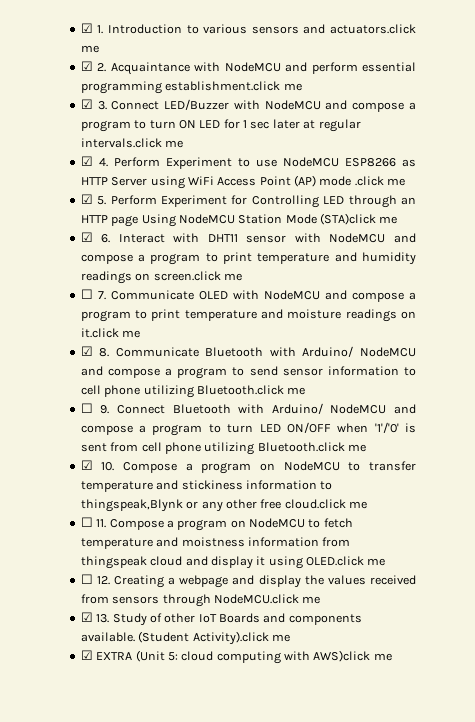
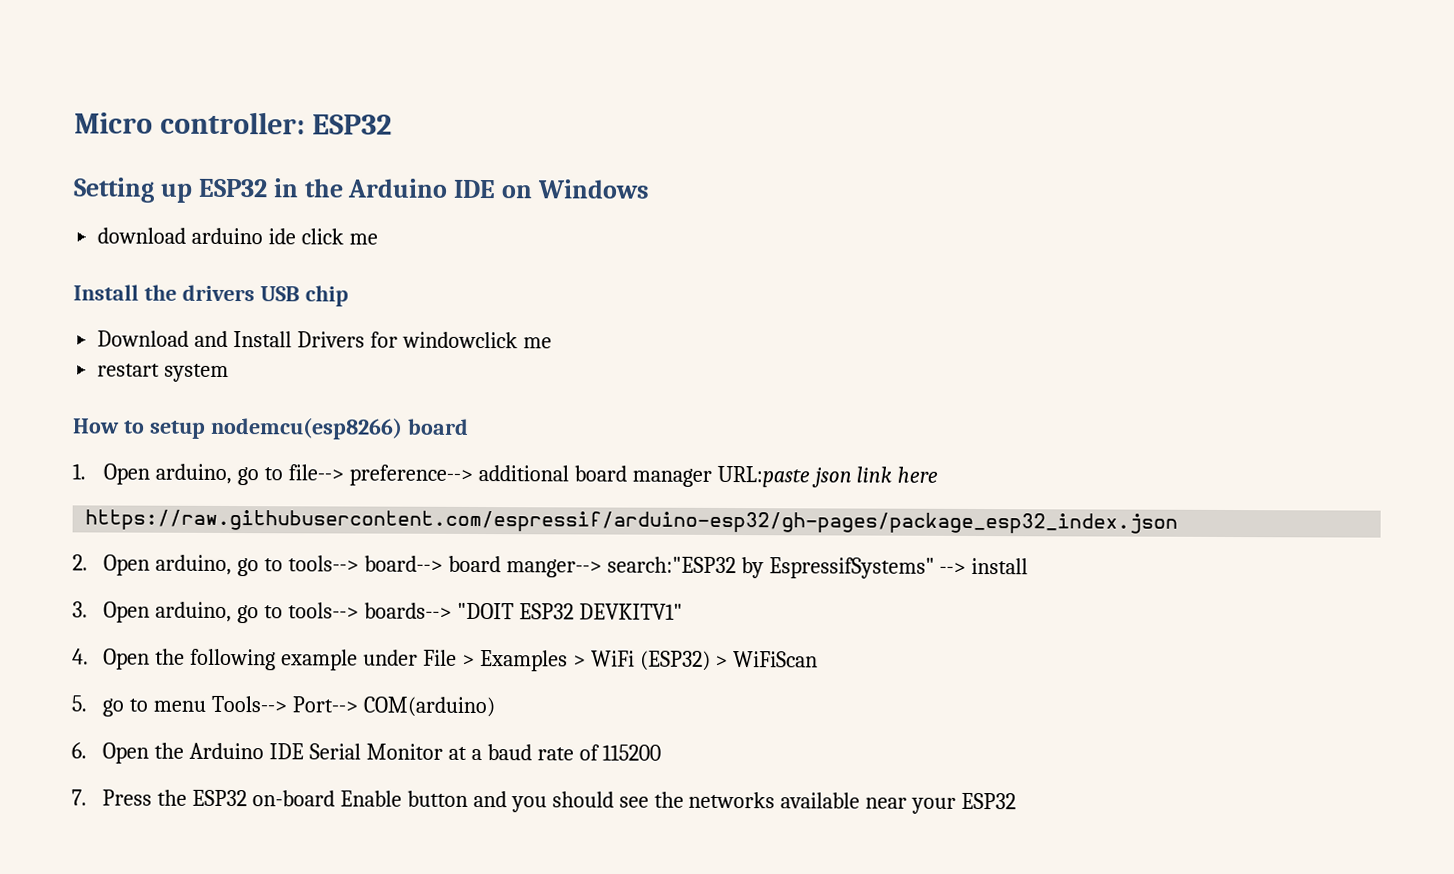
[80,23,416,34] [80,45,99,53] [80,61,417,75] [80,81,302,94] [80,99,416,112] [80,119,361,132] [80,138,184,148] [80,156,416,169] [80,175,406,189] [80,194,416,208] [80,213,398,227] [80,232,416,243] [80,252,416,265] [80,271,242,284] [80,289,416,302] [80,309,416,322] [80,328,141,338] [80,346,416,357] [80,366,416,379] [80,385,306,398] [80,403,416,414] [80,422,416,436] [80,442,366,455] [80,460,416,474] [80,480,333,492] [80,499,367,512] [80,517,353,531] [80,537,351,549] [80,556,386,569] [80,574,416,588] [80,594,321,607] [80,612,362,626] [80,631,290,645] [80,650,392,664] ☑ 1. Introduction to various sensors and actuators.click me // ☑ 2. Acquaintance with NodeMCU and perform essential programming establishment.click me // ☑ 3. Connect LED/Buzzer with NodeMCU and compose a program to turn ON LED for 1 sec later at regular intervals.click me // ☑ 4. Perform Experiment to use NodeMCU ESP8266 as HTTP Server using WiFi Access Point (AP) mode .click me // ☑ 5. Perform Experiment for Controlling LED through an HTTP page Using NodeMCU Station Mode (STA)click me // ☑ 6. Interact with DHT11 sensor with NodeMCU and compose a program to print temperature and humidity readings on screen.click me // ☐ 7. Communicate OLED with NodeMCU and compose a program to print temperature and moisture readings on it.click me // ☑ 8. Communicate Bluetooth with Arduino/ NodeMCU and compose a program to send sensor information to cell phone utilizing Bluetooth.click me // ☐ 9. Connect Bluetooth with Arduino/ NodeMCU and compose a program to turn LED ON/OFF when '1'/'0' is sent from cell phone utilizing Bluetooth.click me // ☑ 10. Compose a program on NodeMCU to transfer temperature and stickiness information to thingspeak,Blynk or any other free cloud.click me // ☐ 11. Compose a program on NodeMCU to fetch temperature and moistness information from thingspeak cloud and display it using OLED.click me // ☐ 12. Creating a webpage and display the values received from sensors through NodeMCU.click me // ☑ 13. Study of other IoT Boards and components available. (Student Activity).click me // ☑ EXTRA (Unit 5: cloud computing with AWS)click me -> [74,111,392,135] [73,177,651,203] [97,227,378,245] [73,284,349,307] [97,330,552,349] [97,363,230,383] [73,416,469,440] [72,463,939,488] [85,509,1179,534] [72,554,1029,579] [72,601,683,624] [72,648,819,672] [71,695,495,718] [71,742,662,764] [71,789,1017,814] Micro controller: ESP32 // Setting up ESP32 in the Arduino IDE on Windows // download arduino ide click me // Install the drivers USB chip // Download and Install Drivers for windowclick me // restart system // How to setup nodemcu(esp8266) board // 1. Open arduino, go to file--> preference--> additional board manager URL:paste json link here // https://raw.githubusercontent.com/espressif/arduino-esp32/gh-pages/package_esp32_index.json // 2. Open arduino, go to tools--> board--> board manger--> search:"ESP32 by EspressifSystems" --> install // 3. Open arduino, go to tools--> boards--> "DOIT ESP32 DEVKITV1" // 4. Open the following example under File > Examples > WiFi (ESP32) > WiFiScan // 5. go to menu Tools--> Port--> COM(arduino) // 6. Open the Arduino IDE Serial Monitor at a baud rate of 115200 // 7. Press the ESP32 on-board Enable button and you should see the networks available near your ESP32

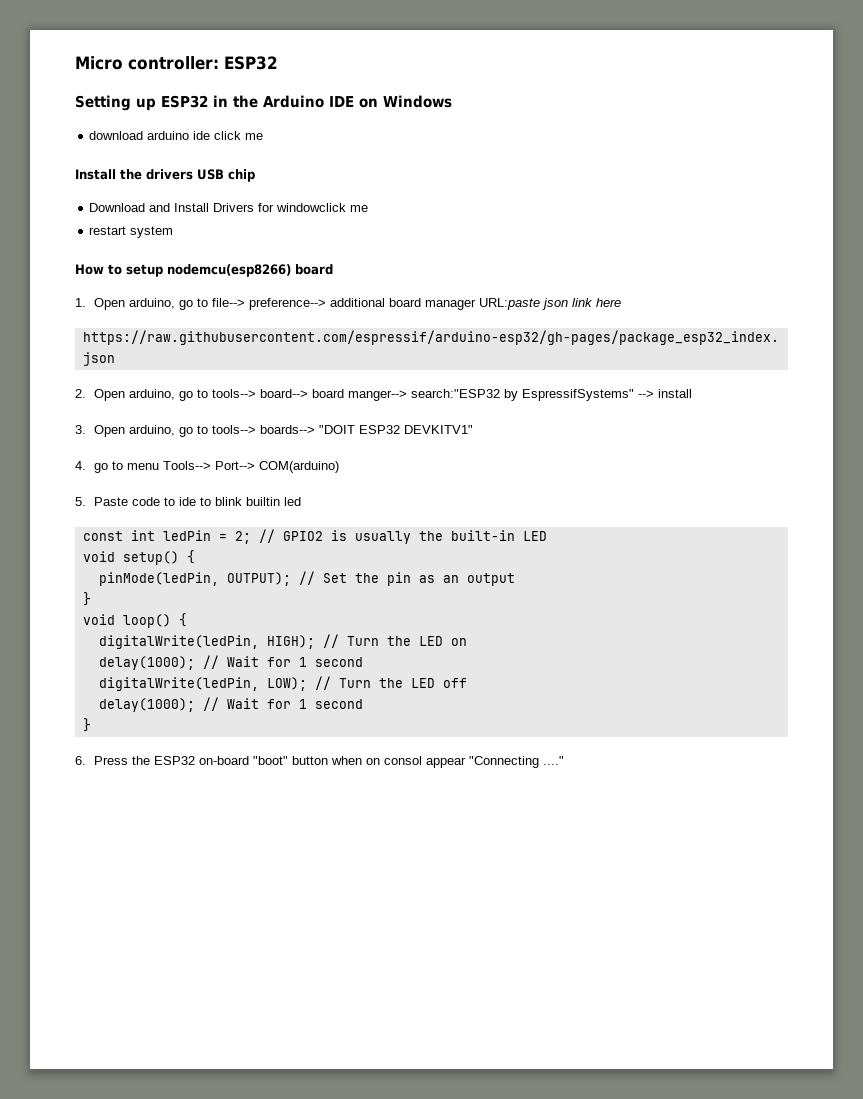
[103,648,819,672] [71,695,87,712] Open the following example under File > Examples > WiFi (ESP32) > WiFiScan // 5. -> (86, 465) none
[71,742,662,764] [71,789,1017,814] 6. Open the Arduino IDE Serial Monitor at a baud rate of 115200 // 7. Press the ESP32 on-board Enable button and you should see the networks available near your ESP32 -> [75,497,301,506] [82,529,547,544] [82,550,195,565] [98,571,515,586] [82,592,91,606] [82,613,187,628] [98,634,467,649] [98,655,363,670] [98,676,467,691] [98,697,363,712] [82,718,91,732] [75,756,564,768] 5. Paste code to ide to blink builtin led // const int ledPin = 2; // GPIO2 is usually the built-in LED // void setup() { // pinMode(ledPin, OUTPUT); // Set the pin as an output // } // void loop() { // digitalWrite(ledPin, HIGH); // Turn the LED on // delay(1000); // Wait for 1 second // digitalWrite(ledPin, LOW); // Turn the LED off // delay(1000); // Wait for 1 second // } // 6. Press the ESP32 on-board "boot" button when on consol appear "Connecting ...."

